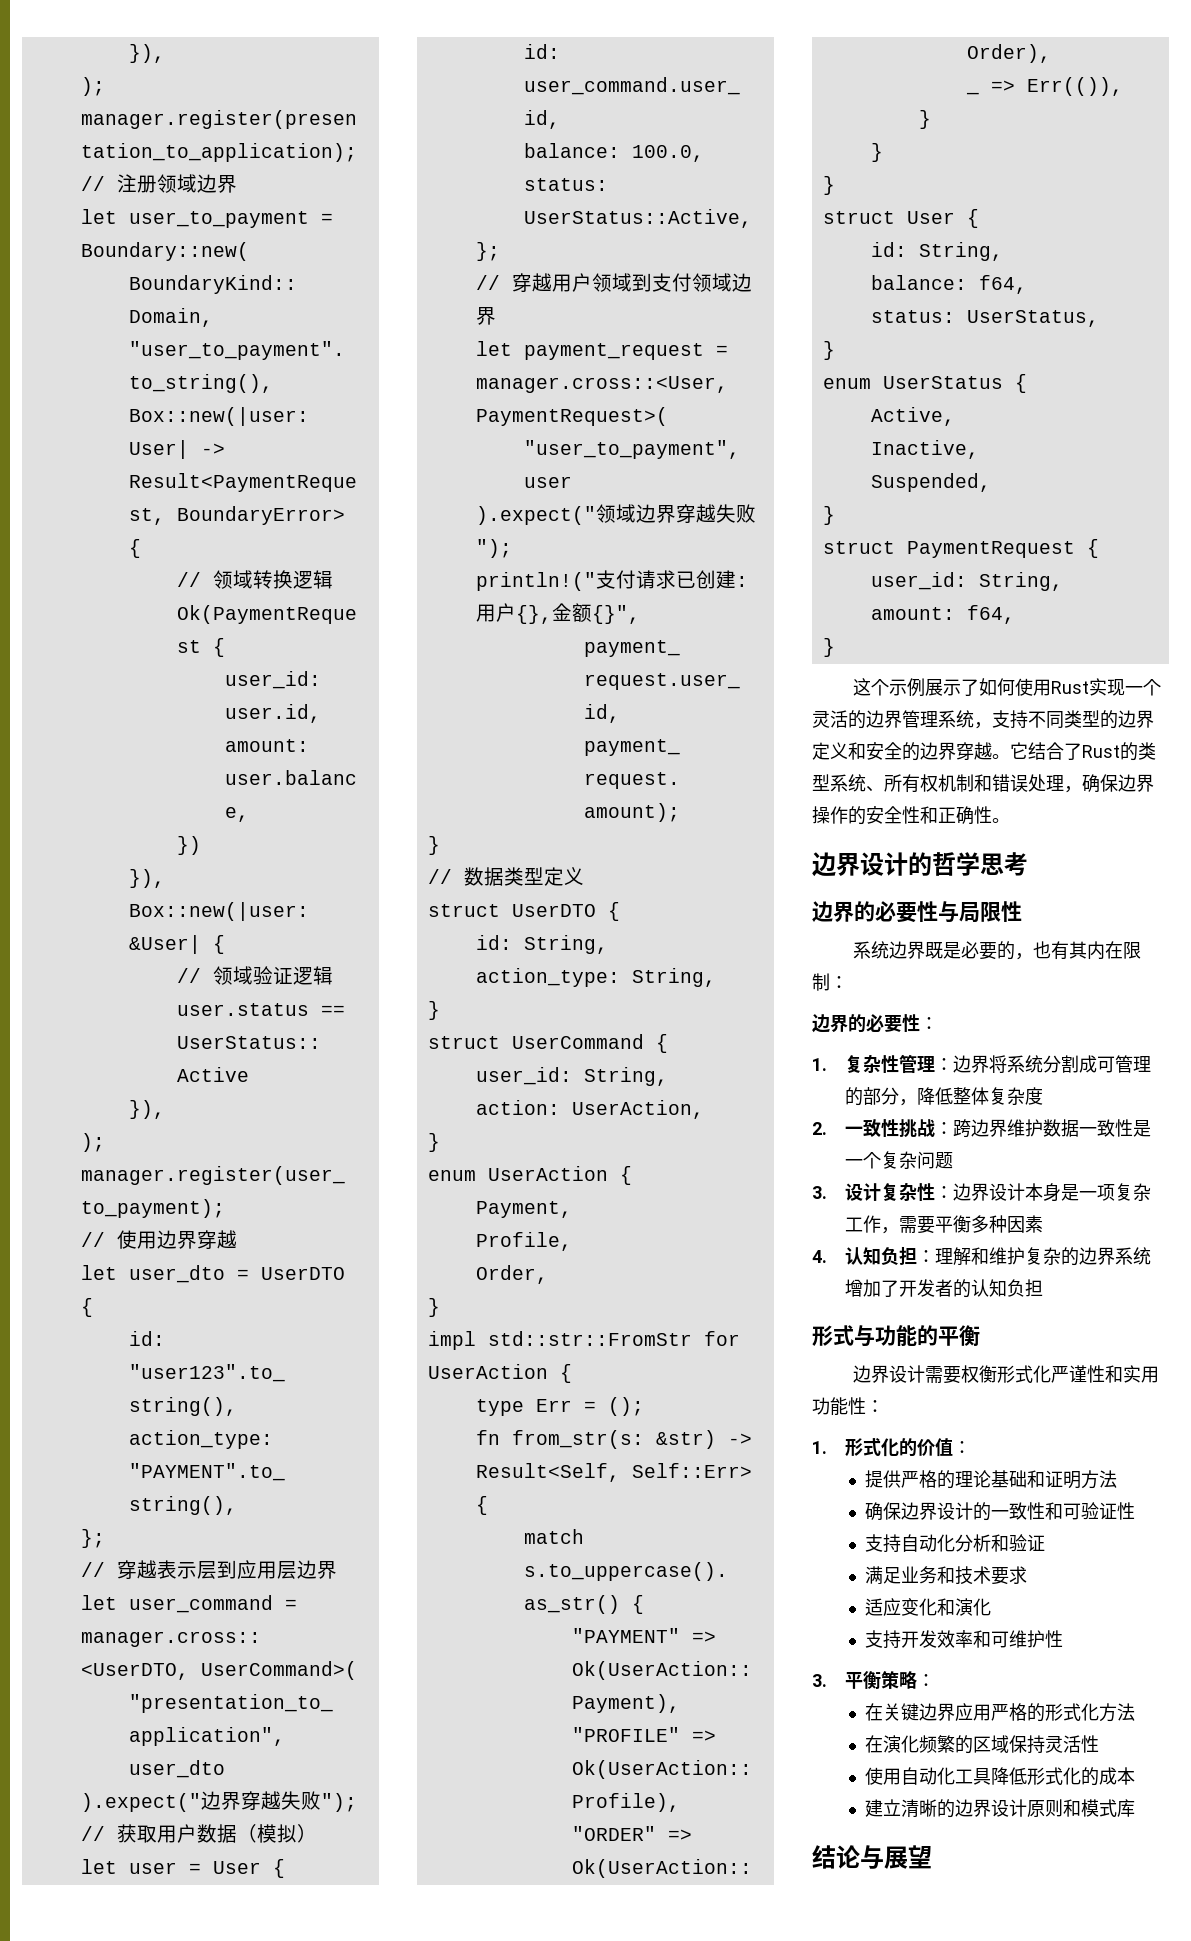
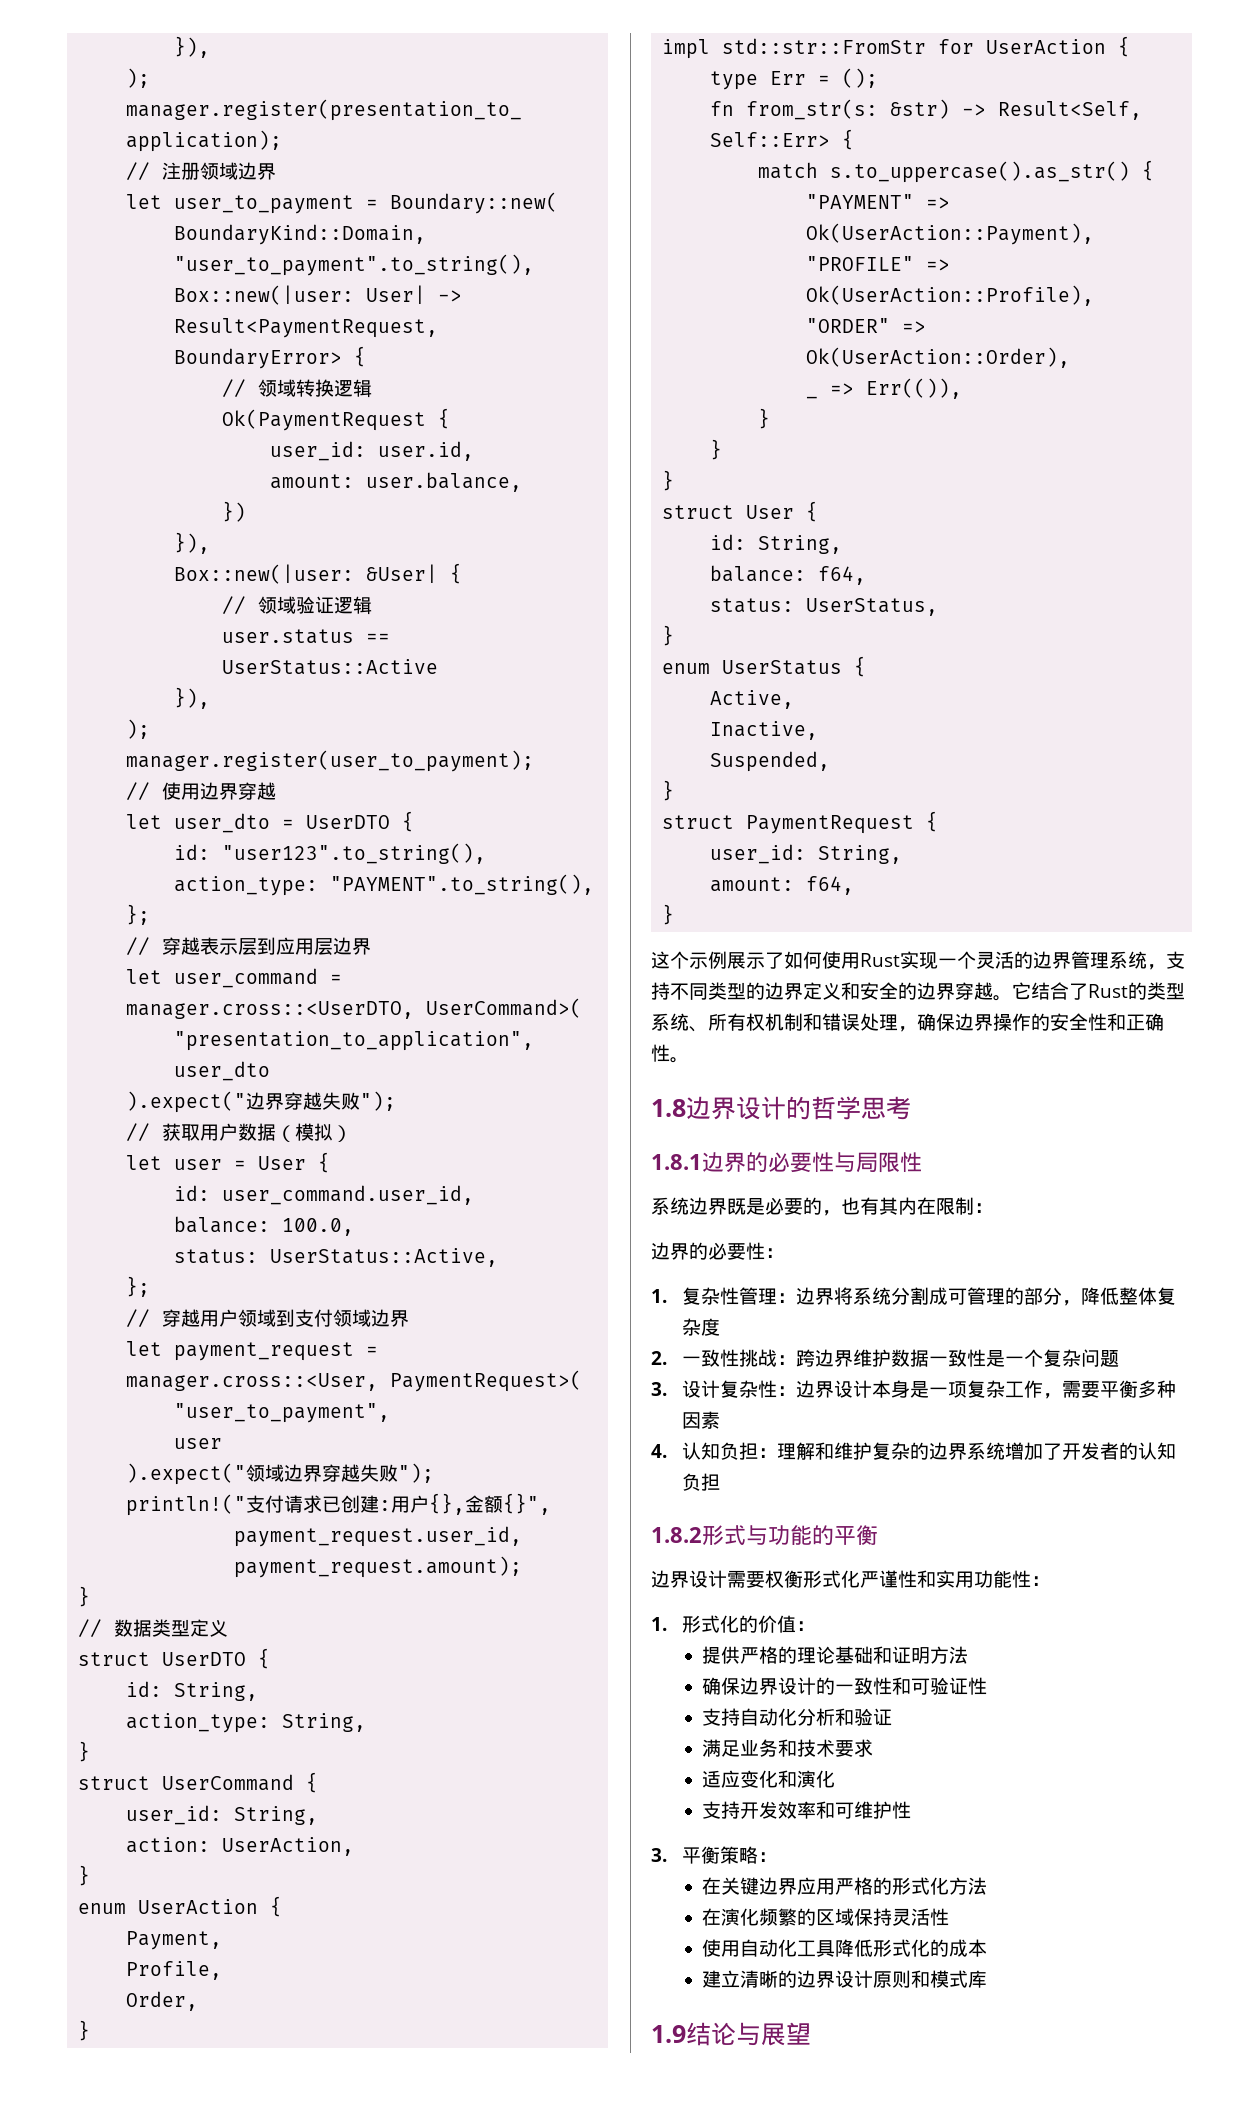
(1010, 820) none -> [651,1099,686,1117] 1.8
(1028, 864) none -> [651,1154,702,1170] 1.8.1
(1044, 1288) none -> [651,1527,702,1543] 1.8.2
(1135, 1808) none -> [651,2025,686,2043] 1.9

